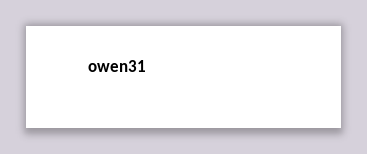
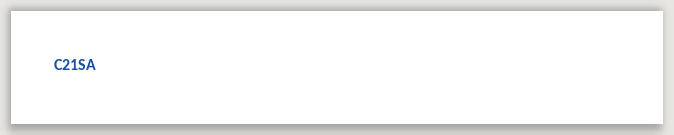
[88,60,146,72] owen31 -> [54,59,96,70] C21SA

